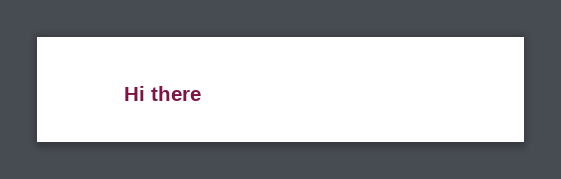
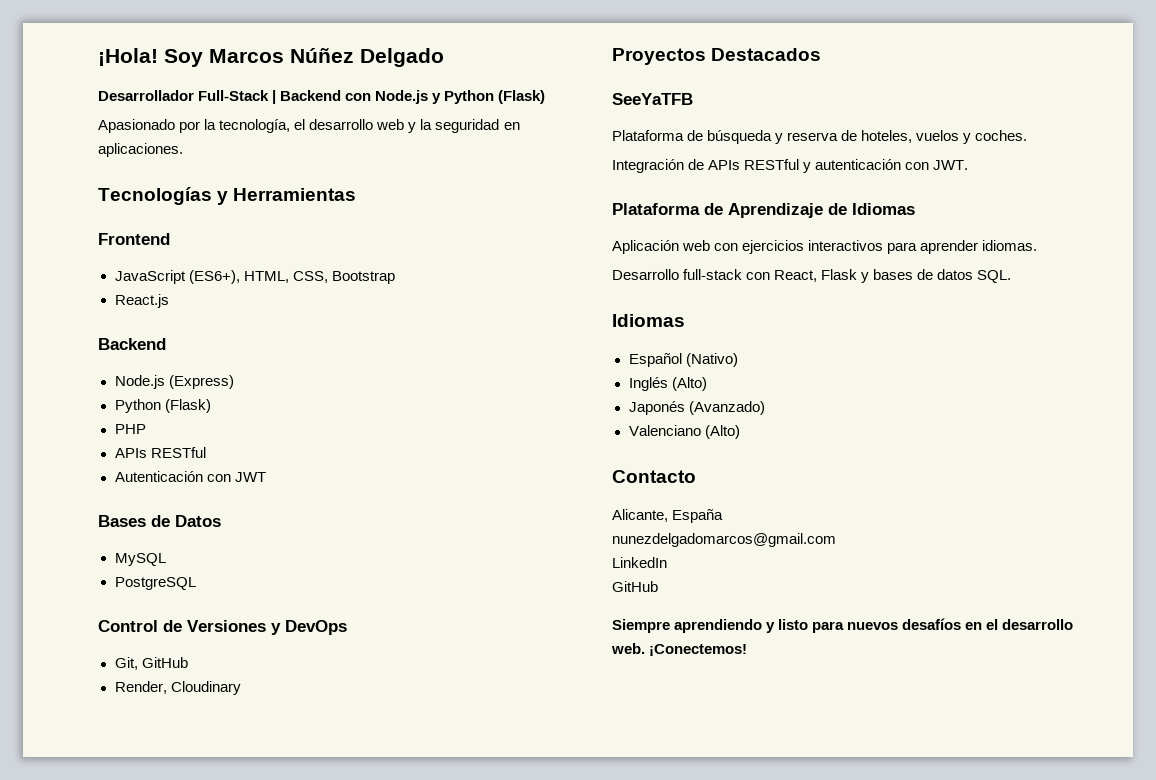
[124,86,201,101] Hi there -> [98,48,444,67] [98,90,546,104] [98,119,520,133] [98,143,183,157] [98,187,357,205] [98,233,170,245] [114,270,395,284] [114,294,169,308] [98,338,166,350] [114,375,234,389] [114,399,211,413] [114,424,146,434] [114,447,206,458] [114,471,266,482] [98,515,221,527] [114,553,166,566] [114,577,196,590] [98,620,347,635] [114,657,188,670] [114,681,241,695] [612,48,822,65] [612,93,693,105] [612,130,1028,144] [612,159,969,173] [612,203,915,218] [612,240,1038,254] [612,269,1012,283] [612,314,685,327] [628,353,738,367] [628,377,707,391] [628,401,765,415] [628,425,740,439] [612,470,696,483] [612,509,724,523] [612,533,836,547] [612,557,667,568] [612,581,658,592] [612,618,1074,633] [611,643,748,656] ¡Hola! Soy Marcos Núñez Delgado // Desarrollador Full-Stack | Backend con Node.js y Python (Flask) // Apasionado por la tecnología, el desarrollo web y la seguridad en aplicaciones. // Tecnologías y Herramientas // Frontend // JavaScript (ES6+), HTML, CSS, Bootstrap // React.js // Backend // Node.js (Express) // Python (Flask) // PHP // APIs RESTful // Autenticación con JWT // Bases de Datos // MySQL // PostgreSQL // Control de Versiones y DevOps // Git, GitHub // Render, Cloudinary // Proyectos Destacados // SeeYaTFB // Plataforma de búsqueda y reserva de hoteles, vuelos y coches. // Integración de APIs RESTful y autenticación con JWT. // Plataforma de Aprendizaje de Idiomas // Aplicación web con ejercicios interactivos para aprender idiomas. // Desarrollo full-stack con React, Flask y bases de datos SQL. // Idiomas // Español (Nativo) // Inglés (Alto) // Japonés (Avanzado) // Valenciano (Alto) // Contacto // Alicante, España // nunezdelgadomarcos@gmail.com // LinkedIn // GitHub // Siempre aprendiendo y listo para nuevos desafíos en el desarrollo web. ¡Conectemos!

